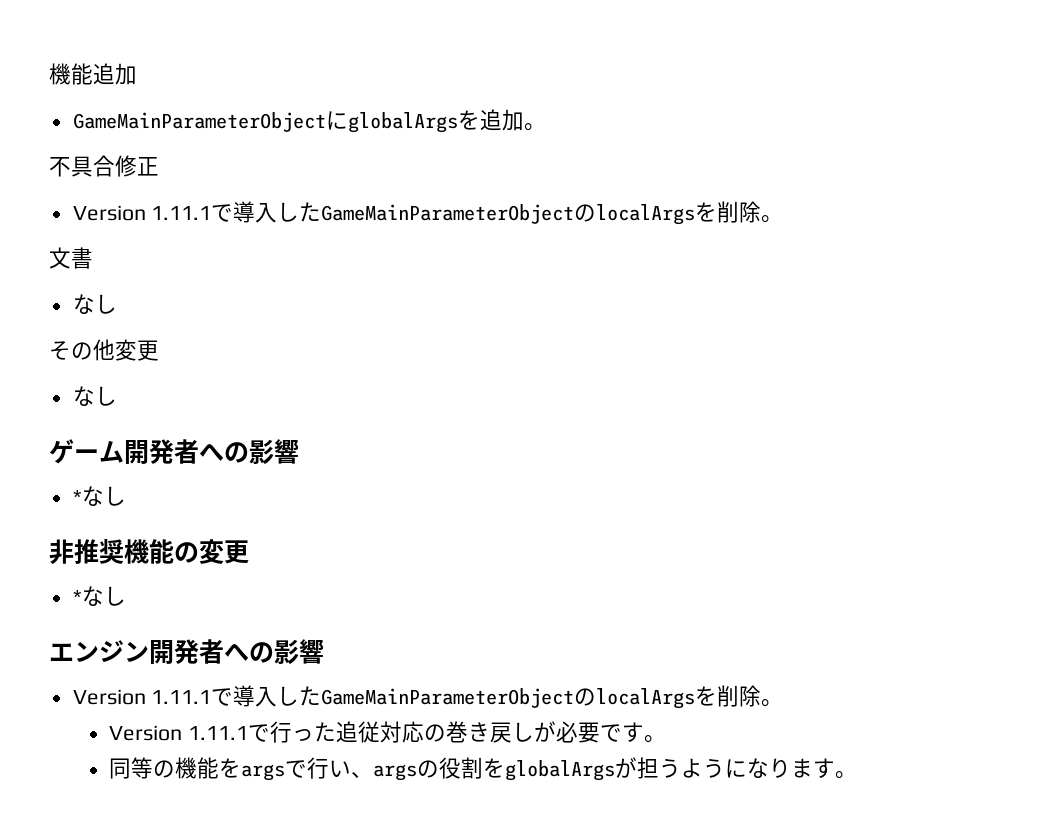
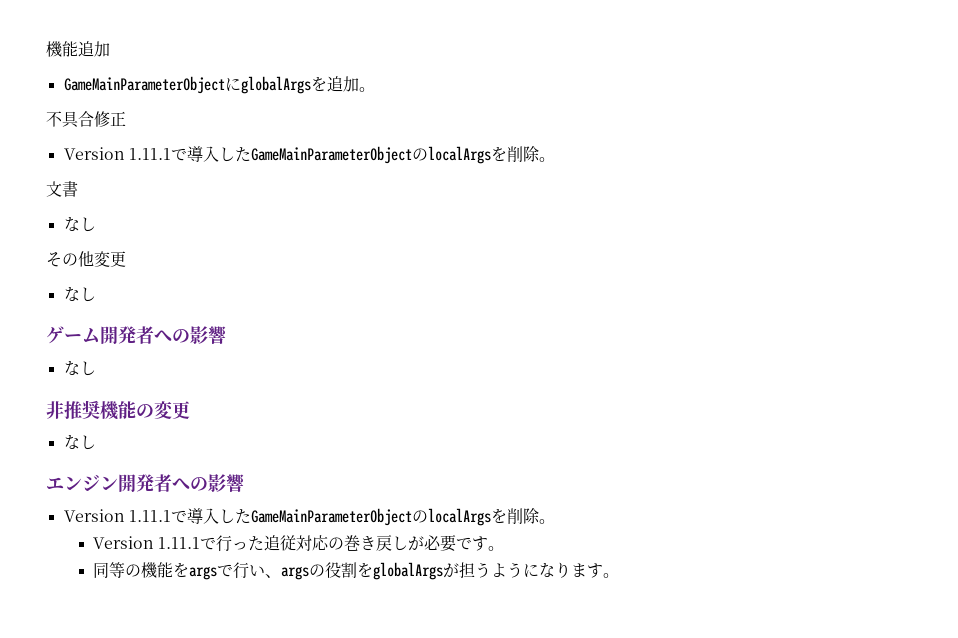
[72,490,82,504] * -> (226, 335) none
[72,590,82,604] * -> (190, 410) none

